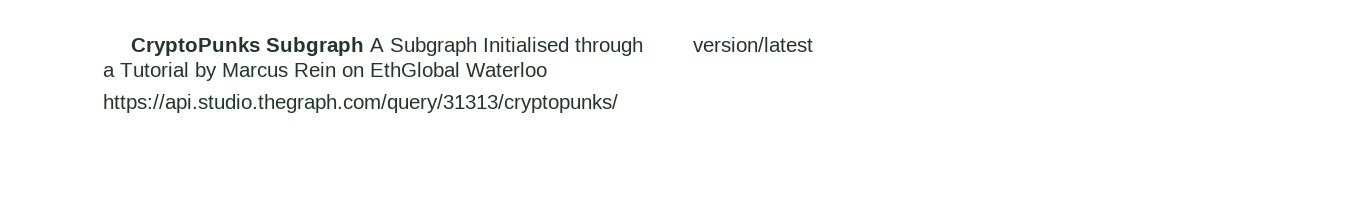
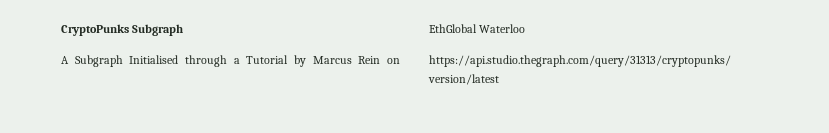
(365, 46) none -> (184, 30) //

